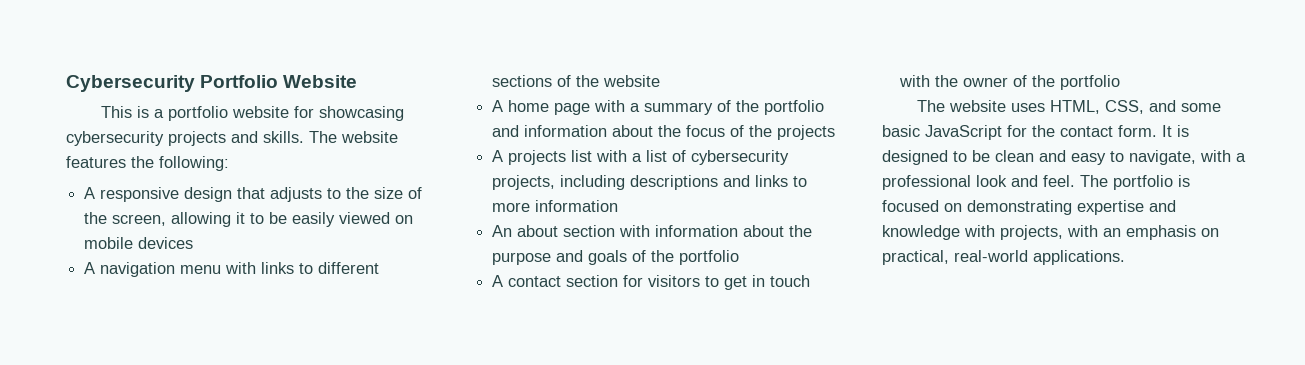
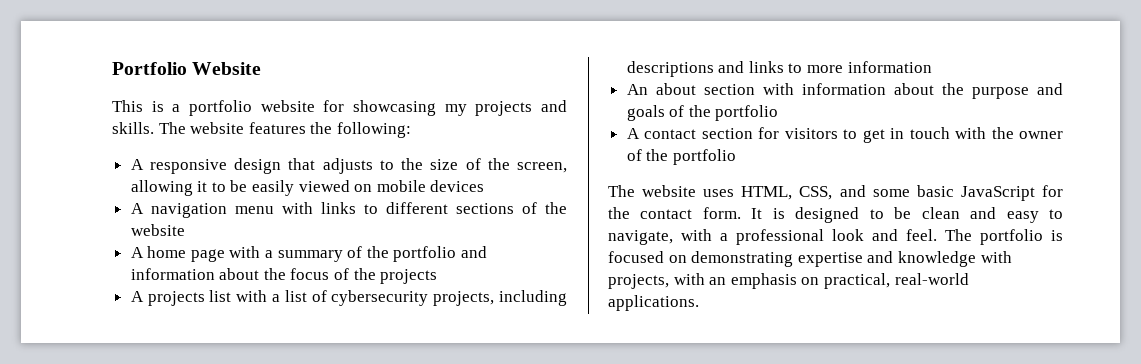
[66,75,195,92] Cybersecurity -> (112, 68) none
[66,131,164,146] cybersecurity -> [444,104,467,116] my

